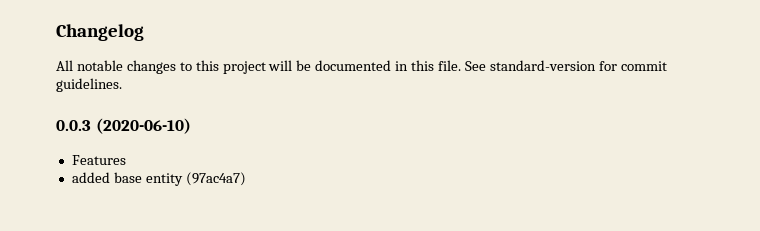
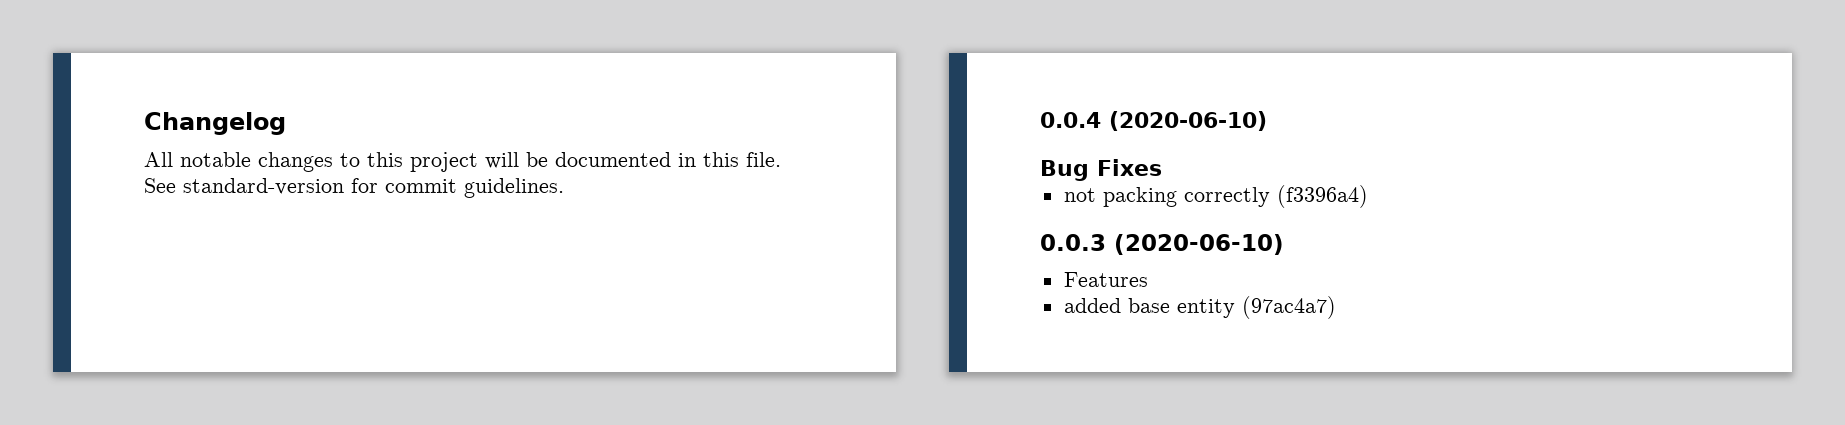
(122, 85) none -> [1040,111,1267,131] [1040,159,1162,181] [1063,185,1368,208] // 0.0.4 (2020-06-10) // Bug Fixes // not packing correctly (f3396a4)

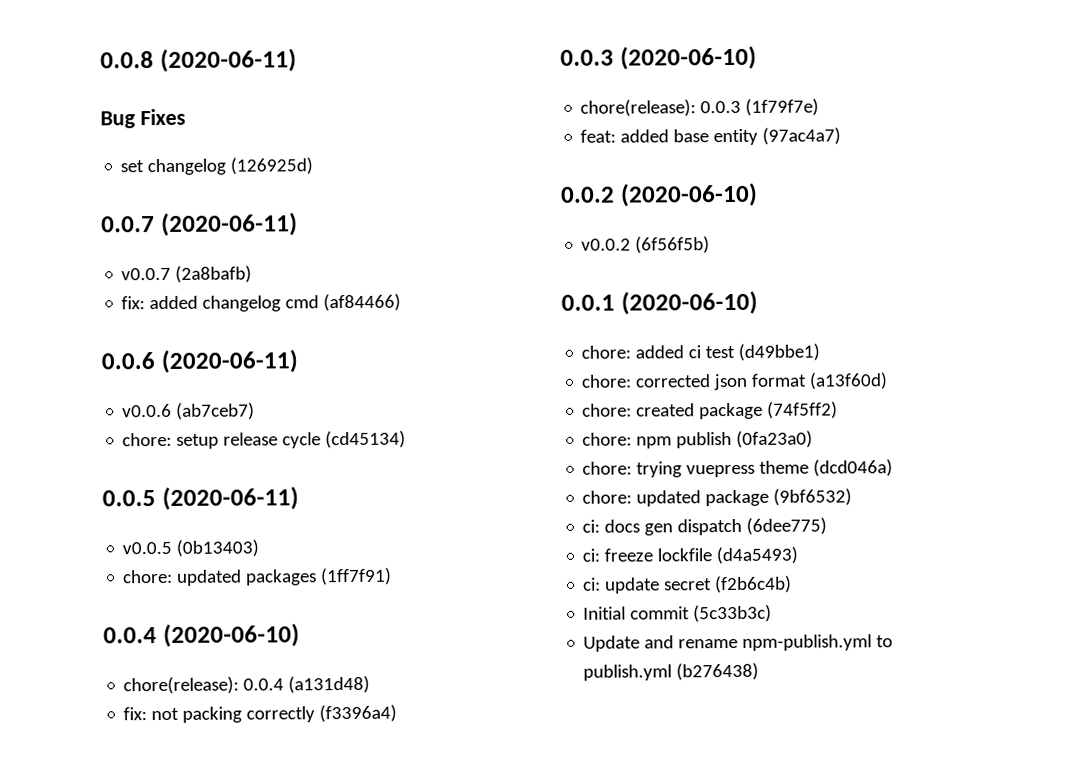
[144,112,286,135] [144,152,781,172] [144,178,564,198] [1040,111,1267,131] [1040,159,1162,181] Changelog // All notable changes to this project will be documented in this file. See standard-version for commit guidelines. // 0.0.4 (2020-06-10) // Bug Fixes // -> [100,48,297,72] [100,108,186,129] [120,157,314,176] [101,212,298,236] [121,265,253,283] [121,293,402,312] [101,349,298,373] [122,402,256,420] [122,430,407,449] [102,486,299,510] [122,539,260,557] [122,567,393,586] [103,623,300,647] [123,675,371,695] [123,707,148,721] 0.0.8 (2020-06-11) // Bug Fixes // set changelog (126925d) // 0.0.7 (2020-06-11) // v0.0.7 (2a8bafb) // fix: added changelog cmd (af84466) // 0.0.6 (2020-06-11) // v0.0.6 (ab7ceb7) // chore: setup release cycle (cd45134) // 0.0.5 (2020-06-11) // v0.0.5 (0b13403) // chore: updated packages (1ff7f91) // 0.0.4 (2020-06-10) // chore(release): 0.0.4 (a131d48) // fix:
[1063,272,1148,287] Features // -> [580,98,820,117] [580,129,617,143] chore(release): 0.0.3 (1f79f7e) // feat:
(1336, 307) none -> [560,182,758,207] [581,236,711,254] [561,290,758,315] [581,343,821,361] [581,372,889,391] [582,401,839,420] [582,430,814,449] [582,459,894,478] [582,488,853,507] [582,517,828,536] [582,546,799,565] [583,575,793,594] [583,604,773,623] [583,634,894,652] [583,662,760,681] // 0.0.2 (2020-06-10) // v0.0.2 (6f56f5b) // 0.0.1 (2020-06-10) // chore: added ci test (d49bbe1) // chore: corrected json format (a13f60d) // chore: created package (74f5ff2) // chore: npm publish (0fa23a0) // chore: trying vuepress theme (dcd046a) // chore: updated package (9bf6532) // ci: docs gen dispatch (6dee775) // ci: freeze lockfile (d4a5493) // ci: update secret (f2b6c4b) // Initial commit (5c33b3c) // Update and rename npm-publish.yml to publish.yml (b276438)

